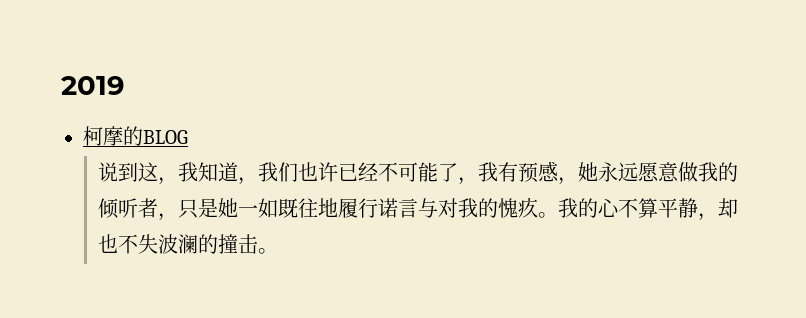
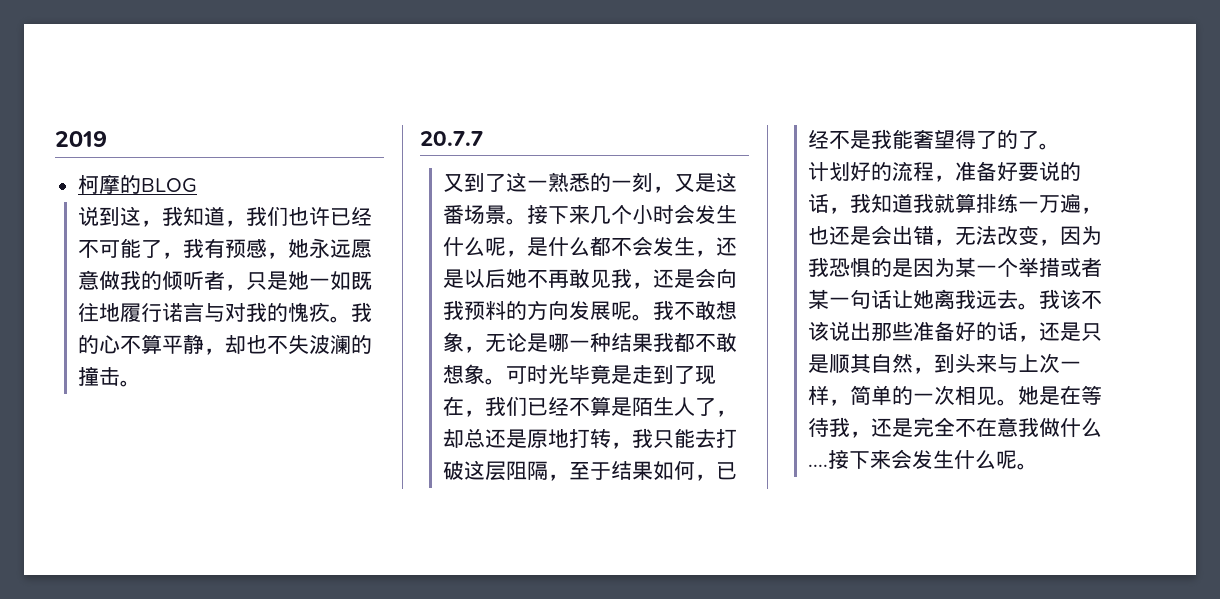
(279, 251) none -> [420,131,483,146] [443,172,738,193] [443,204,738,225] [443,236,738,257] [443,268,738,289] [443,300,738,321] [443,332,738,353] [443,364,717,385] [443,396,738,417] [443,428,738,449] [443,460,738,481] [808,129,1061,150] [808,161,1082,182] [808,193,1103,214] [808,225,1103,246] [808,257,1103,278] [808,289,1103,310] [808,321,1103,342] [808,353,1082,374] [808,385,1103,406] [808,417,1103,438] [808,449,1039,470] // 20.7.7 // 又到了这一熟悉的一刻，又是这番场景。接下来几个小时会发生什么呢，是什么都不会发生，还是以后她不再敢见我，还是会向我预料的方向发展呢。我不敢想象，无论是哪一种结果我都不敢想象。可时光毕竟是走到了现在，我们已经不算是陌生人了，却总还是原地打转，我只能去打破这层阻隔，至于结果如何，已经不是我能奢望得了的了。 // 计划好的流程，准备好要说的话，我知道我就算排练一万遍，也还是会出错，无法改变，因为我恐惧的是因为某一个举措或者某一句话让她离我远去。我该不该说出那些准备好的话，还是只是顺其自然，到头来与上次一样，简单的一次相见。她是在等待我，还是完全不在意我做什么....接下来会发生什么呢。

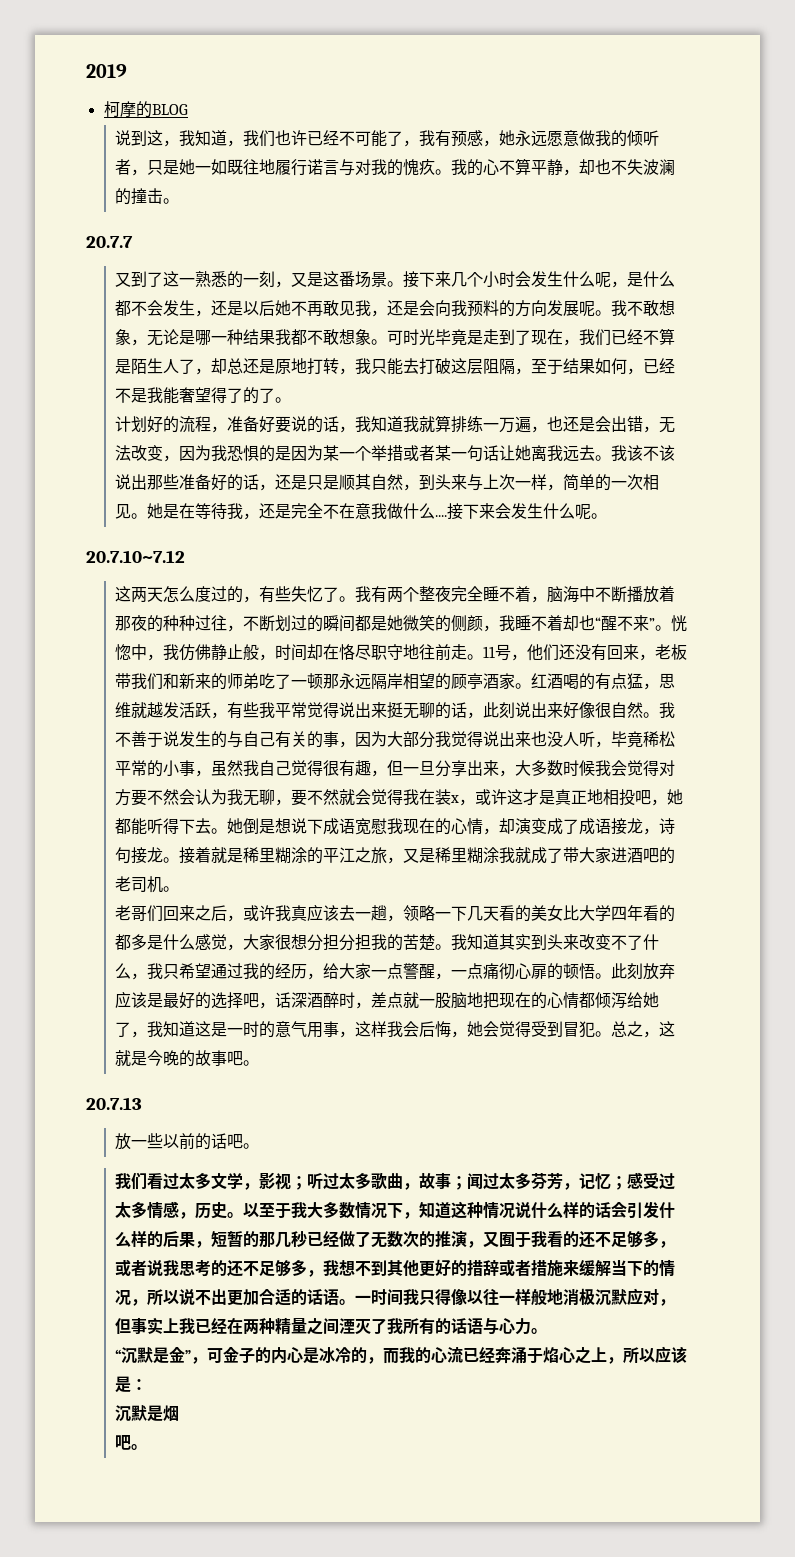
(1039, 466) none -> [86,550,185,563] [115,586,676,603] [115,615,688,632] [115,644,688,661] [115,673,676,690] [115,702,676,719] [115,731,676,748] [115,760,676,777] [115,789,684,806] [115,818,676,835] [115,847,676,864] [115,876,180,893] [115,904,676,922] [115,934,660,951] [115,963,676,980] [115,991,660,1009] [115,1021,676,1038] [115,1050,260,1067] [86,1097,142,1110] [115,1133,260,1150] [115,1172,676,1190] [115,1201,676,1219] [115,1230,676,1248] [115,1259,676,1277] [115,1288,676,1306] [115,1317,548,1335] [115,1346,688,1364] [115,1376,148,1393] [115,1405,180,1422] [115,1435,148,1450] // 20.7.10~7.12 // 这两天怎么度过的，有些失忆了。我有两个整夜完全睡不着，脑海中不断播放着那夜的种种过往，不断划过的瞬间都是她微笑的侧颜，我睡不着却也“醒不来”。恍惚中，我仿佛静止般，时间却在恪尽职守地往前走。11号，他们还没有回来，老板带我们和新来的师弟吃了一顿那永远隔岸相望的顾亭酒家。红酒喝的有点猛，思维就越发活跃，有些我平常觉得说出来挺无聊的话，此刻说出来好像很自然。我不善于说发生的与自己有关的事，因为大部分我觉得说出来也没人听，毕竟稀松平常的小事，虽然我自己觉得很有趣，但一旦分享出来，大多数时候我会觉得对方要不然会认为我无聊，要不然就会觉得我在装x，或许这才是真正地相投吧，她都能听得下去。她倒是想说下成语宽慰我现在的心情，却演变成了成语接龙，诗句接龙。接着就是稀里糊涂的平江之旅，又是稀里糊涂我就成了带大家进酒吧的老司机。 // 老哥们回来之后，或许我真应该去一趟，领略一下几天看的美女比大学四年看的都多是什么感觉，大家很想分担分担我的苦楚。我知道其实到头来改变不了什么，我只希望通过我的经历，给大家一点警醒，一点痛彻心扉的顿悟。此刻放弃应该是最好的选择吧，话深酒醉时，差点就一股脑地把现在的心情都倾泻给她了，我知道这是一时的意气用事，这样我会后悔，她会觉得受到冒犯。总之，这就是今晚的故事吧。 // 20.7.13 // 放一些以前的话吧。 // 我们看过太多文学，影视；听过太多歌曲，故事；闻过太多芬芳，记忆；感受过太多情感，历史。以至于我大多数情况下，知道这种情况说什么样的话会引发什么样的后果，短暂的那几秒已经做了无数次的推演，又囿于我看的还不足够多，或者说我思考的还不足够多，我想不到其他更好的措辞或者措施来缓解当下的情况，所以说不出更加合适的话语。一时间我只得像以往一样般地消极沉默应对，但事实上我已经在两种精量之间湮灭了我所有的话语与心力。 // “沉默是金”，可金子的内心是冰冷的，而我的心流已经奔涌于焰心之上，所以应该是： // 沉默是烟 // 吧。

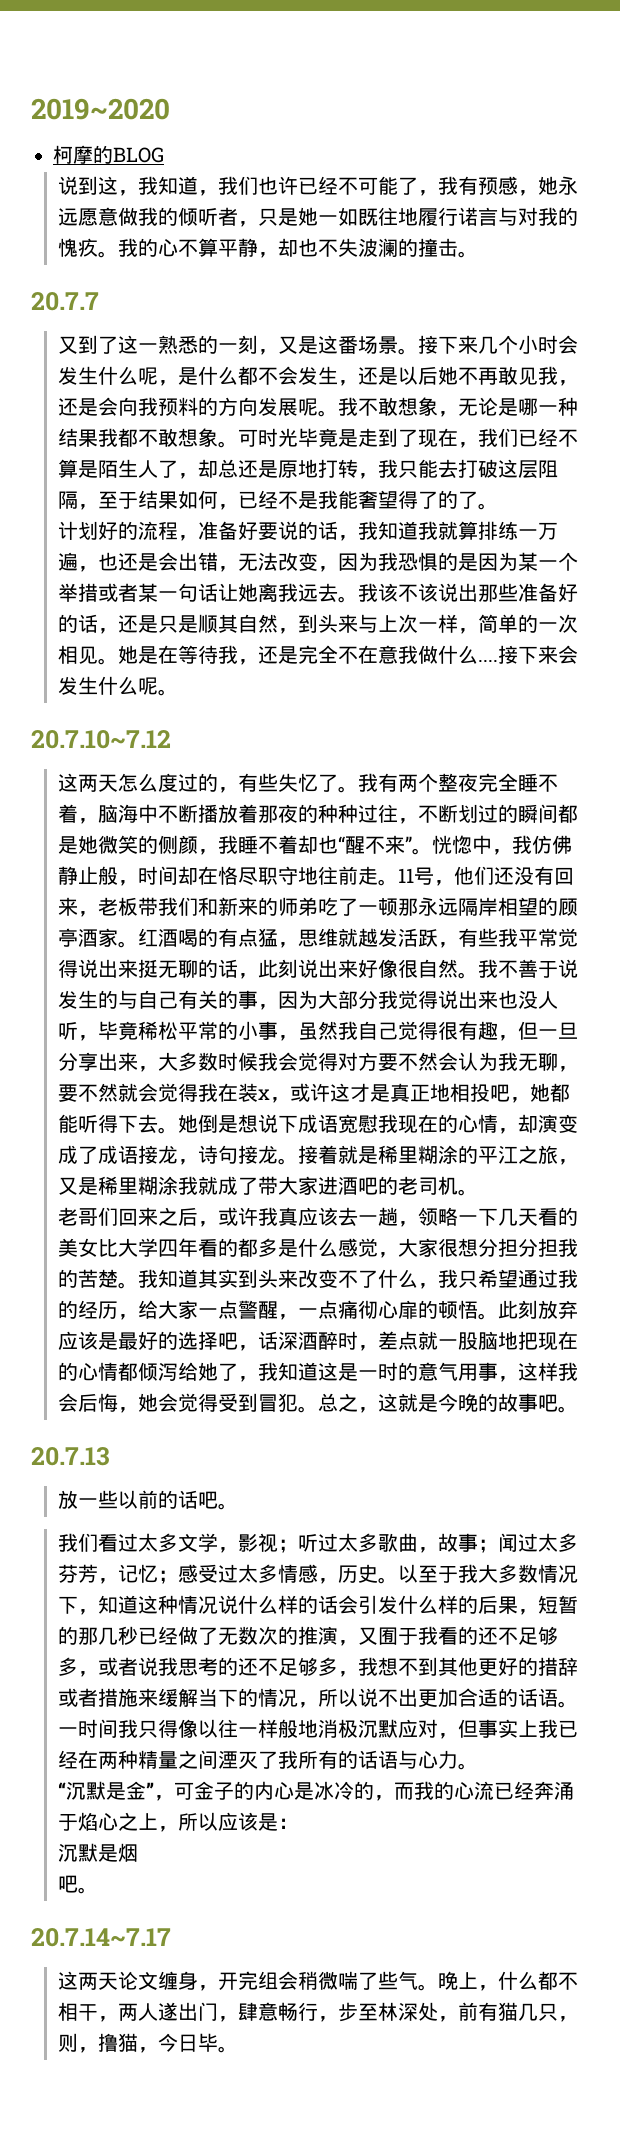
[86,64,127,78] 2019 -> [31,98,170,120] 2019~2020
(148, 1447) none -> [31,1927,171,1947] [57,1971,578,1991] [57,2002,578,2022] [57,2033,238,2053] // 20.7.14~7.17 // 这两天论文缠身，开完组会稍微喘了些气。晚上，什么都不相干，两人遂出门，肆意畅行，步至林深处，前有猫几只，则，撸猫，今日毕。

